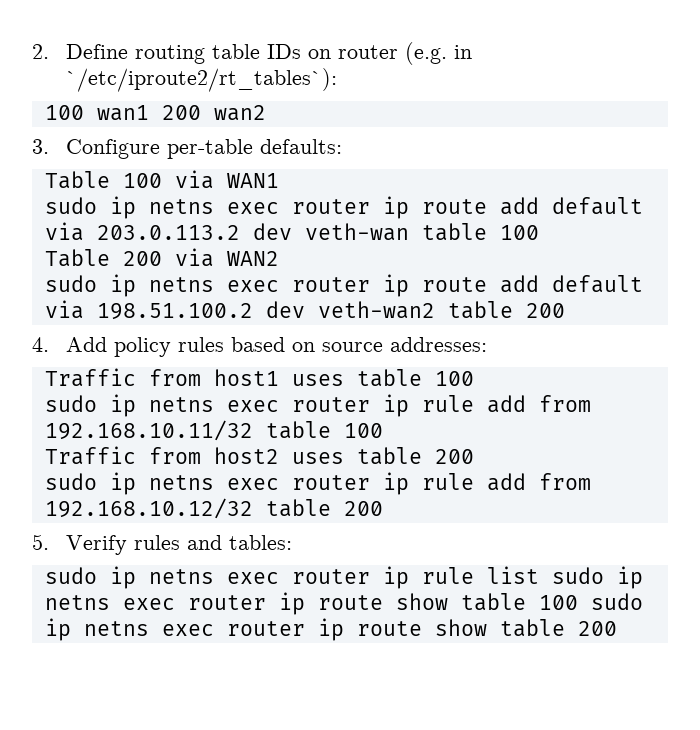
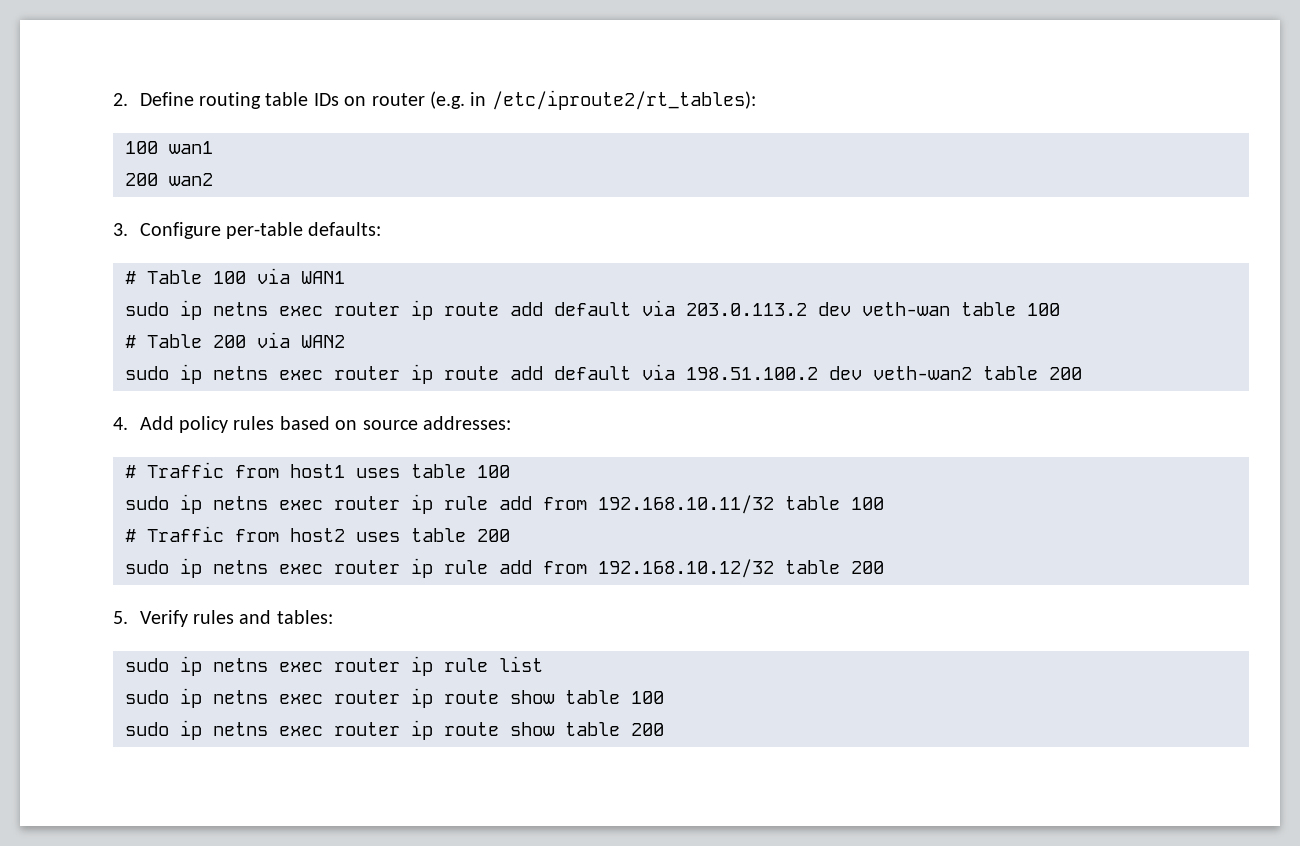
[66,68,338,92] `/etc/iproute2/rt_tables`): -> [491,90,756,110] /etc/iproute2/rt_tables):
(149, 113) none -> (213, 147) //
(343, 146) none -> [125,271,136,284] #
(539, 232) none -> [125,335,136,348] #
(488, 344) none -> [125,465,136,478] #
(383, 430) none -> [125,529,136,542] #
(539, 575) none -> (543, 664) //
(578, 602) none -> (664, 697) //

